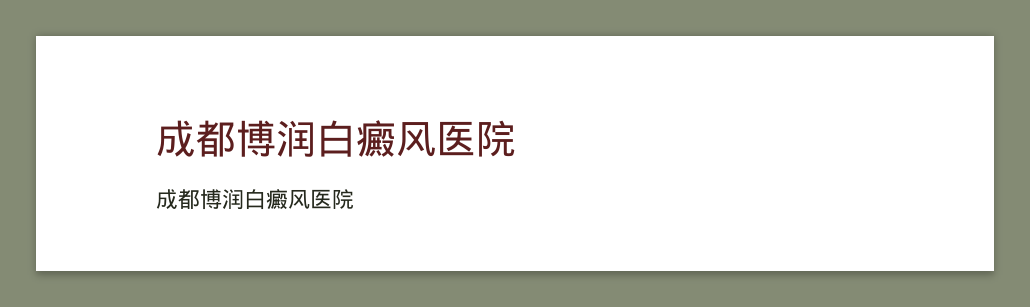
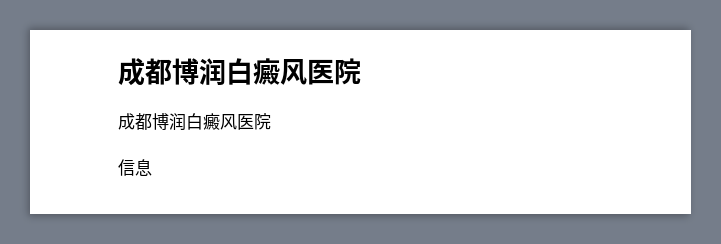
(354, 199) none -> [118,159,152,176] // 信息

